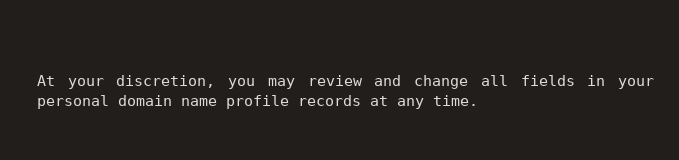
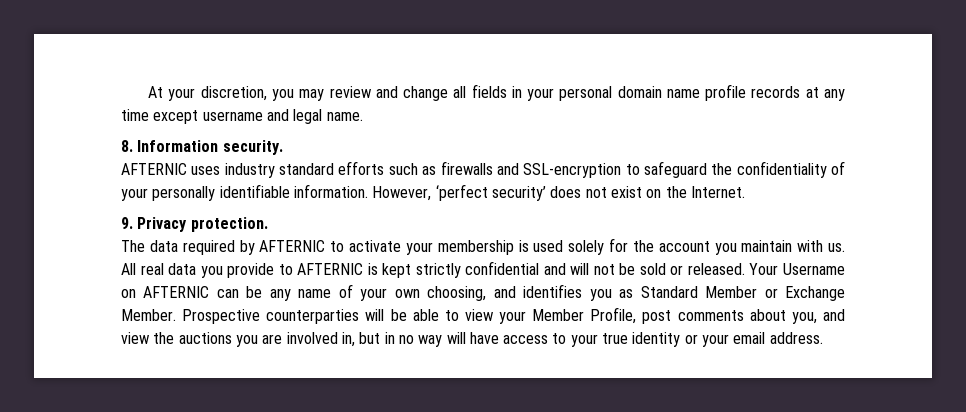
[433,95,478,106] time. -> [121,109,363,124] [121,140,283,155] [121,161,845,178] [121,184,745,201] [121,217,268,232] [121,238,846,255] [121,261,845,278] [121,284,846,301] [121,307,845,324] [121,332,823,347] time except username and legal name. // 8. Information security. // AFTERNIC uses industry standard efforts such as firewalls and SSL-encryption to safeguard the confidentiality of your personally identifiable information. However, ‘perfect security’ does not exist on the Internet. // 9. Privacy protection. // The data required by AFTERNIC to activate your membership is used solely for the account you maintain with us. All real data you provide to AFTERNIC is kept strictly confidential and will not be sold or released. Your Username on AFTERNIC can be any name of your own choosing, and identifies you as Standard Member or Exchange Member. Prospective counterparties will be able to view your Member Profile, post comments about you, and view the auctions you are involved in, but in no way will have access to your true identity or your email address.

